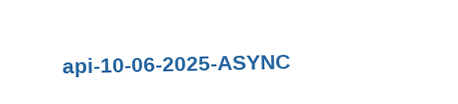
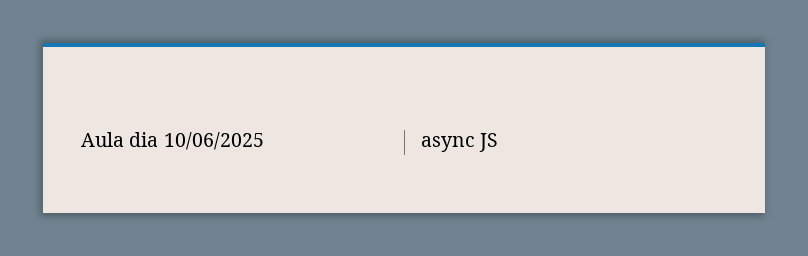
[62,53,291,78] api-10-06-2025-ASYNC -> [81,132,264,150] [421,133,499,152] Aula dia 10/06/2025 // async JS

